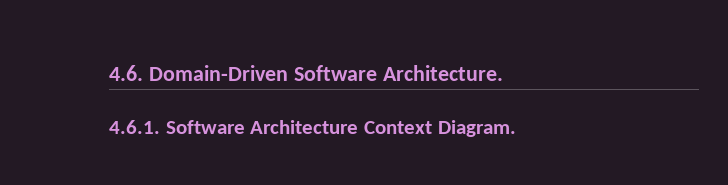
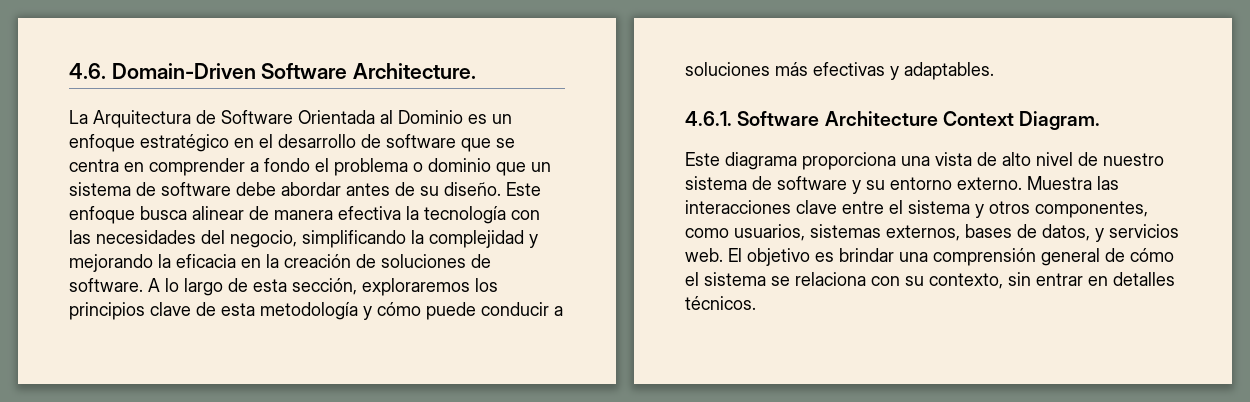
(503, 73) none -> [69,110,512,128] [69,134,515,152] [69,158,551,176] [69,182,541,196] [69,206,540,224] [69,230,538,248] [69,254,491,272] [69,278,498,296] [69,302,563,320] [685,62,994,80] // La Arquitectura de Software Orientada al Dominio es un enfoque estratégico en el desarrollo de software que se centra en comprender a fondo el problema o dominio que un sistema de software debe abordar antes de su diseño. Este enfoque busca alinear de manera efectiva la tecnología con las necesidades del negocio, simplificando la complejidad y mejorando la eficacia en la creación de soluciones de software. A lo largo de esta sección, exploraremos los principios clave de esta metodología y cómo puede conducir a soluciones más efectivas y adaptables.
(516, 128) none -> [685,152,1164,170] [685,176,1119,194] [685,200,1148,218] [685,224,1179,242] [685,248,1174,266] [685,272,1175,289] [685,296,756,310] // Este diagrama proporciona una vista de alto nivel de nuestro sistema de software y su entorno externo. Muestra las interacciones clave entre el sistema y otros componentes, como usuarios, sistemas externos, bases de datos, y servicios web. El objetivo es brindar una comprensión general de cómo el sistema se relaciona con su contexto, sin entrar en detalles técnicos.

